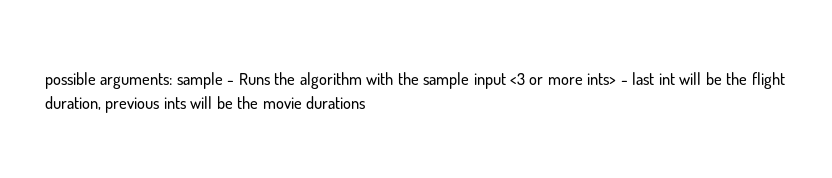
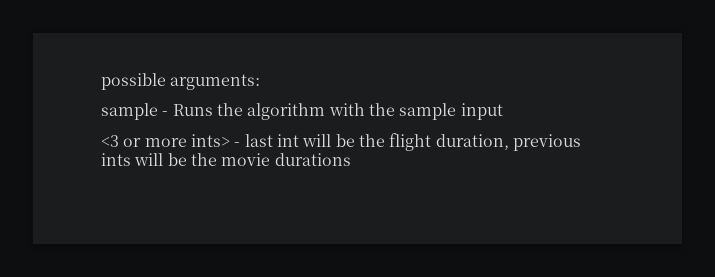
(173, 81) none -> (261, 82) //
(506, 81) none -> (503, 111) //

